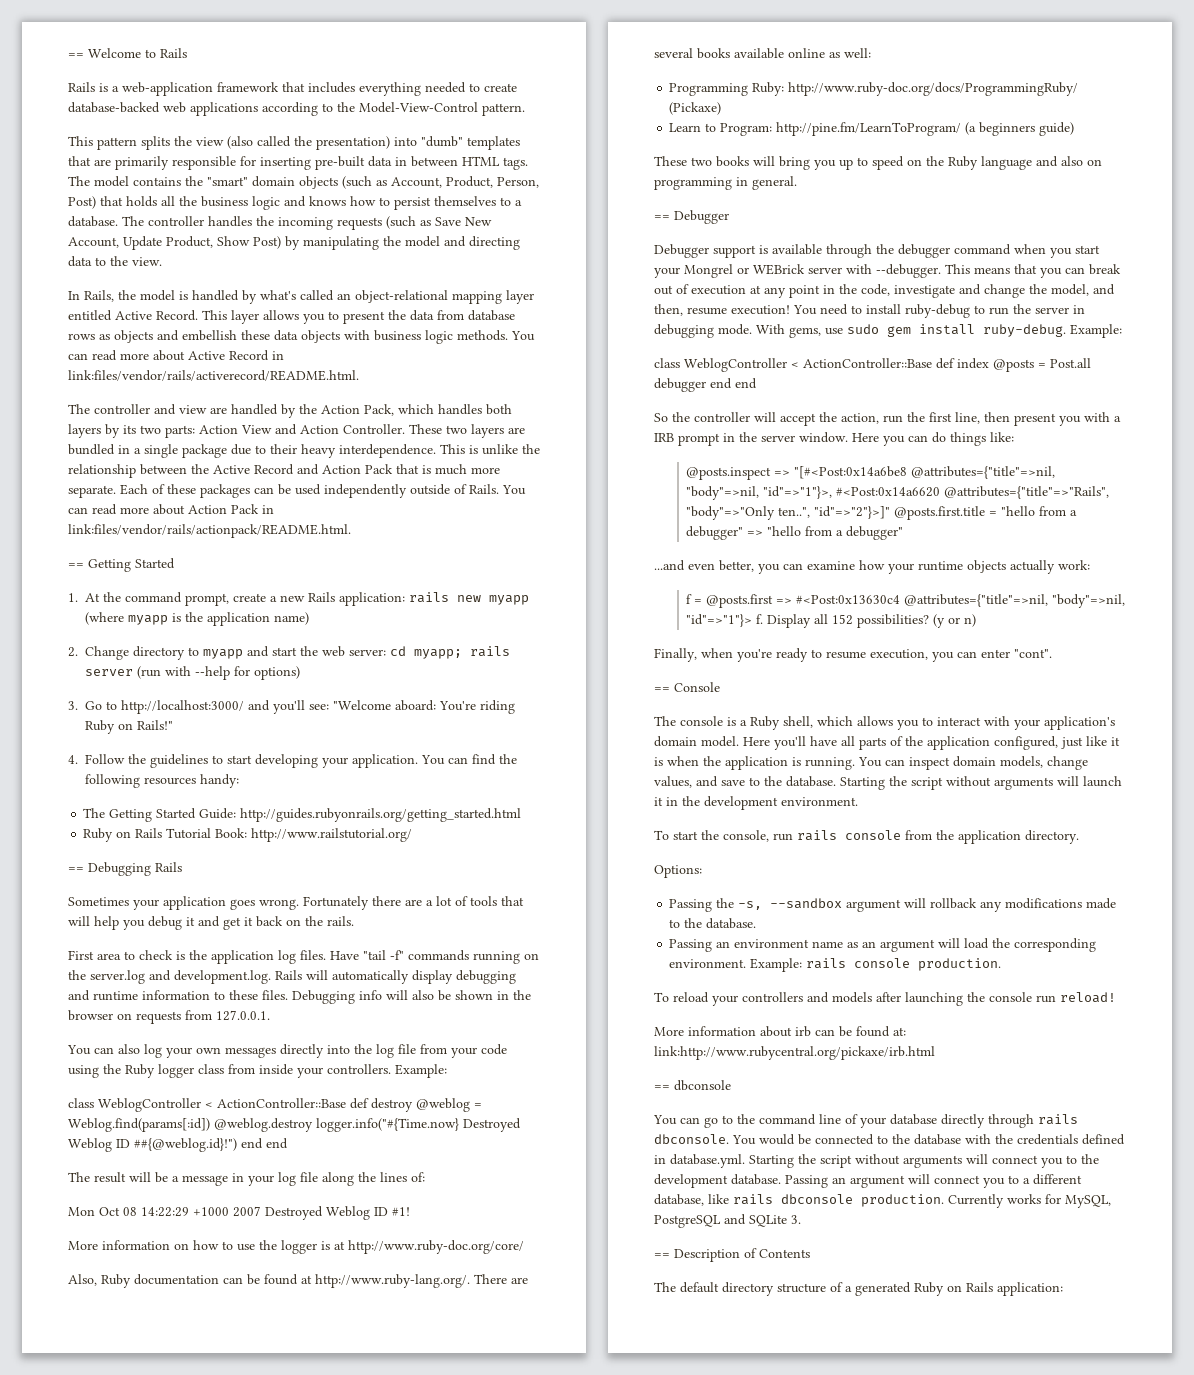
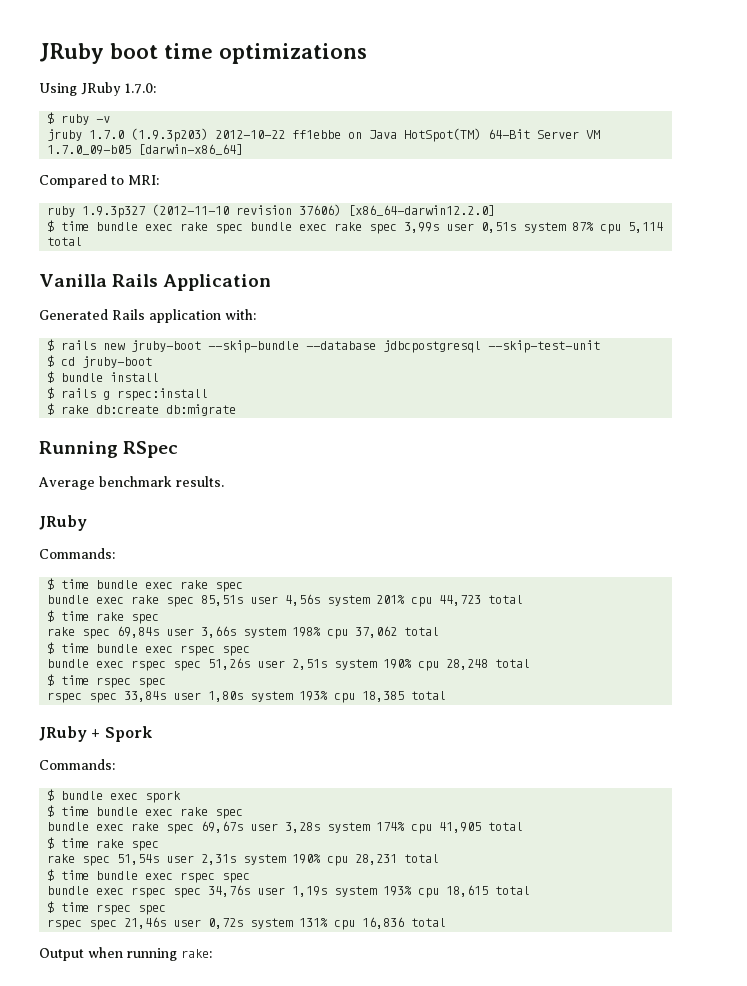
[68,48,187,58] [68,82,517,96] [68,102,525,116] [68,136,520,150] [68,156,528,170] [68,176,539,189] [68,196,522,210] [68,216,492,230] [68,236,520,250] [68,256,162,267] [68,290,534,304] [68,310,515,324] [68,330,535,344] [68,350,284,361] [68,370,359,381] [68,404,512,418] [68,424,525,438] [68,444,540,458] [68,464,500,478] [68,484,526,498] [68,504,274,515] [68,524,351,538] [68,558,175,572] [68,592,529,606] [85,612,309,626] [68,646,510,660] [85,666,300,680] [68,700,515,714] [85,720,173,734] [68,754,517,768] [85,774,239,788] [83,808,522,822] [83,828,413,842] [68,862,182,876] [68,896,524,910] [68,916,354,930] [68,950,539,964] [68,970,516,984] [68,990,531,1004] [68,1010,270,1024] [67,1044,507,1058] [68,1064,447,1078] [68,1098,482,1112] [68,1118,521,1132] [68,1138,288,1152] [68,1172,425,1186] [68,1206,410,1220] [68,1240,524,1254] [68,1274,528,1288] [654,48,871,59] [669,82,1079,96] [669,102,722,115] [669,122,1075,136] [654,156,1102,170] [654,176,797,190] [654,210,729,224] [654,244,1100,258] [654,264,1121,278] [654,284,1115,298] [654,304,1085,318] [654,324,1122,338] [654,358,1091,372] [654,378,757,392] [654,412,1121,426] [654,432,1014,446] [686,466,1056,480] [686,486,1110,500] [686,506,1078,520] [686,526,904,540] [654,560,1090,574] [686,594,1126,608] [686,614,977,628] [654,648,1052,662] [654,682,720,692] [654,716,1115,730] [654,736,1120,750] [654,756,1088,770] [654,776,1122,790] [654,796,858,810] [654,830,1079,844] [654,865,702,878] [669,898,1117,912] [669,918,757,929] [669,938,1097,952] [669,958,1002,972] [654,992,1116,1006] [654,1026,906,1037] [654,1046,935,1060] [654,1080,731,1091] [653,1114,1078,1128] [654,1134,1125,1145] [654,1154,1099,1168] [654,1174,1082,1188] [654,1194,1111,1208] [654,1214,801,1228] [654,1248,810,1262] [654,1282,1063,1296] == Welcome to Rails // Rails is a web-application framework that includes everything needed to create database-backed web applications according to the Model-View-Control pattern. // This pattern splits the view (also called the presentation) into "dumb" templates that are primarily responsible for inserting pre-built data in between HTML tags. The model contains the "smart" domain objects (such as Account, Product, Person, Post) that holds all the business logic and knows how to persist themselves to a database. The controller handles the incoming requests (such as Save New Account, Update Product, Show Post) by manipulating the model and directing data to the view. // In Rails, the model is handled by what's called an object-relational mapping layer entitled Active Record. This layer allows you to present the data from database rows as objects and embellish these data objects with business logic methods. You can read more about Active Record in link:files/vendor/rails/activerecord/README.html. // The controller and view are handled by the Action Pack, which handles both layers by its two parts: Action View and Action Controller. These two layers are bundled in a single package due to their heavy interdependence. This is unlike the relationship between the Active Record and Action Pack that is much more separate. Each of these packages can be used independently outside of Rails. You can read more about Action Pack in link:files/vendor/rails/actionpack/README.html. // == Getting Started // 1. At the command prompt, create a new Rails application: rails new myapp (where myapp is the application name) // 2. Change directory to myapp and start the web server: cd myapp; rails server (run with --help for options) // 3. Go to http://localhost:3000/ and you'll see: "Welcome aboard: You're riding Ruby on Rails!" // 4. Follow the guidelines to start developing your application. You can find the following resources handy: // The Getting Started Guide: http://guides.rubyonrails.org/getting_started.html // Ruby on Rails Tutorial Book: http://www.railstutorial.org/ // == Debugging Rails // Sometimes your application goes wrong. Fortunately there are a lot of tools that will help you debug it and get it back on the rails. // First area to check is the application log files. Have "tail -f" commands running on the server.log and development.log. Rails will automatically display debugging and runtime information to these files. Debugging info will also be shown in the browser on requests from 127.0.0.1. // You can also log your own messages directly into the log file from your code using the Ruby logger class from inside your controllers. Example: // class WeblogController < ActionController::Base def destroy @weblog = Weblog.find(params[:id]) @weblog.destroy logger.info("#{Time.now} Destroyed Weblog ID ##{@weblog.id}!") end end // The result will be a message in your log file along the lines of: // Mon Oct 08 14:22:29 +1000 2007 Destroyed Weblog ID #1! // More information on how to use the logger is at http://www.ruby-doc.org/core/ // Also, Ruby documentation can be found at http://www.ruby-lang.org/. There are several books available online as well: // Programming Ruby: http://www.ruby-doc.org/docs/ProgrammingRuby/ (Pickaxe) // Learn to Program: http://pine.fm/LearnToProgram/ (a beginners guide) // These two books will bring you up to speed on the Ruby language and also on programming in general. // == Debugger // Debugger support is available through the debugger command when you start your Mongrel or WEBrick server with --debugger. This means that you can break out of execution at any point in the code, investigate and change the model, and then, resume execution! You need to install ruby-debug to run the server in debugging mode. With gems, use sudo gem install ruby-debug. Example: // class WeblogController < ActionController::Base def index @posts = Post.all debugger end end // So the controller will accept the action, run the first line, then present you with a IRB prompt in the server window. Here you can do things like: // @posts.inspect => "[#<Post:0x14a6be8 @attributes={"title"=>nil, "body"=>nil, "id"=>"1"}>, #<Post:0x14a6620 @attributes={"title"=>"Rails", "body"=>"Only ten..", "id"=>"2"}>]" @posts.first.title = "hello from a debugger" => "hello from a debugger" // ...and even better, you can examine how your runtime objects actually work: // f = @posts.first => #<Post:0x13630c4 @attributes={"title"=>nil, "body"=>nil, "id"=>"1"}> f. Display all 152 possibilities? (y or n) // Finally, when you're ready to resume execution, you can enter "cont". // == Console // The console is a Ruby shell, which allows you to interact with your application's domain model. Here you'll have all parts of the application configured, just like it is when the application is running. You can inspect domain models, change values, and save to the database. Starting the script without arguments will launch it in the development environment. // To start the console, run rails console from the application directory. // Options: // Passing the -s, --sandbox argument will rollback any modifications made to the database. // Passing an environment name as an argument will load the corresponding environment. Example: rails console production. // To reload your controllers and models after launching the console run reload! // More information about irb can be found at: link:http://www.rubycentral.org/pickaxe/irb.html // == dbconsole // You can go to the command line of your database directly through rails dbconsole. You would be connected to the database with the credentials defined in database.yml. Starting the script without arguments will connect you to the development database. Passing an argument will connect you to a different database, like rails dbconsole production. Currently works for MySQL, PostgreSQL and SQLite 3. // == Description of Contents // The default directory structure of a generated Ruby on Rails application: -> [39,43,367,64] [39,82,156,96] [47,112,111,125] [47,128,601,142] [47,144,244,155] [39,174,159,188] [47,204,496,218] [47,220,664,234] [47,237,83,246] [39,274,272,291] [39,309,256,323] [47,339,601,353] [47,355,153,368] [47,371,160,383] [47,387,209,401] [47,403,237,416] [39,441,179,458] [38,476,224,490] [39,515,87,531] [39,548,115,559] [47,578,244,592] [47,594,524,607] [47,610,160,624] [47,626,440,639] [47,642,251,656] [47,658,531,671] [47,674,167,688] [47,691,447,703] [39,726,152,742] [39,759,115,770] [47,789,182,803] [47,805,244,819] [47,821,524,834] [47,837,160,851] [47,854,440,866] [47,869,251,883] [47,885,531,898] [47,901,167,915] [47,917,447,930] [39,947,212,961] JRuby boot time optimizations // Using JRuby 1.7.0: // $ ruby -v // jruby 1.7.0 (1.9.3p203) 2012-10-22 ff1ebbe on Java HotSpot(TM) 64-Bit Server VM 1.7.0_09-b05 [darwin-x86_64] // Compared to MRI: // ruby 1.9.3p327 (2012-11-10 revision 37606) [x86_64-darwin12.2.0] // $ time bundle exec rake spec bundle exec rake spec 3,99s user 0,51s system 87% cpu 5,114 total // Vanilla Rails Application // Generated Rails application with: // $ rails new jruby-boot --skip-bundle --database jdbcpostgresql --skip-test-unit // $ cd jruby-boot // $ bundle install // $ rails g rspec:install // $ rake db:create db:migrate // Running RSpec // Average benchmark results. // JRuby // Commands: // $ time bundle exec rake spec // bundle exec rake spec 85,51s user 4,56s system 201% cpu 44,723 total // $ time rake spec // rake spec 69,84s user 3,66s system 198% cpu 37,062 total // $ time bundle exec rspec spec // bundle exec rspec spec 51,26s user 2,51s system 190% cpu 28,248 total // $ time rspec spec // rspec spec 33,84s user 1,80s system 193% cpu 18,385 total // JRuby + Spork // Commands: // $ bundle exec spork // $ time bundle exec rake spec // bundle exec rake spec 69,67s user 3,28s system 174% cpu 41,905 total // $ time rake spec // rake spec 51,54s user 2,31s system 190% cpu 28,231 total // $ time bundle exec rspec spec // bundle exec rspec spec 34,76s user 1,19s system 193% cpu 18,615 total // $ time rspec spec // rspec spec 21,46s user 0,72s system 131% cpu 16,836 total // Output when running rake:

